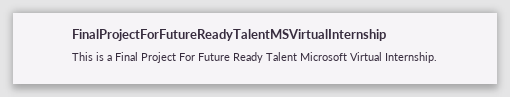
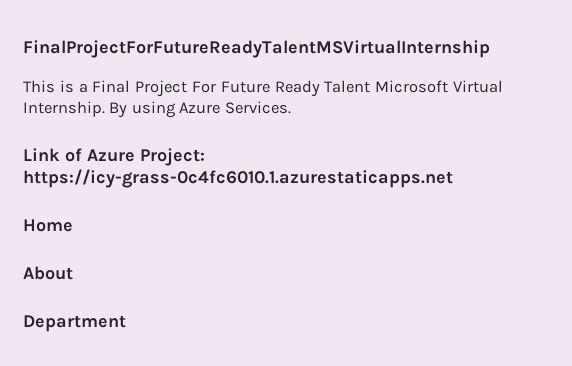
(437, 57) none -> [109,101,291,118] [23,148,205,166] [23,169,453,188] [23,219,73,232] [23,266,73,280] [23,315,126,332] By using Azure Services. // Link of Azure Project: https://icy-grass-0c4fc6010.1.azurestaticapps.net // Home // About // Department

